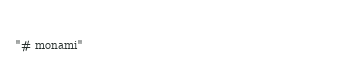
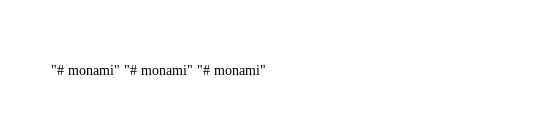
[15,39,83,53] "# monami" -> [51,65,266,75] "# monami" "# monami" "# monami"

